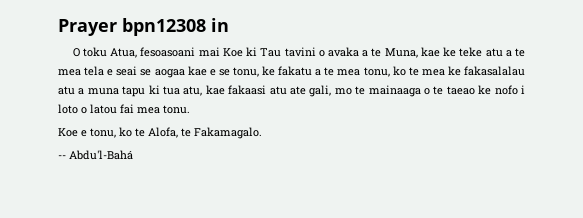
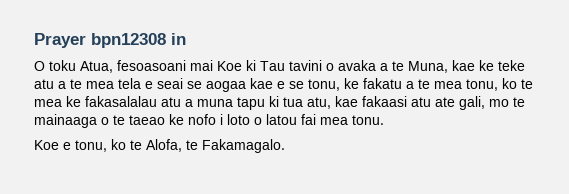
[58,150,133,160] // -- Abdu'l-Bahá -> (285, 146) none

